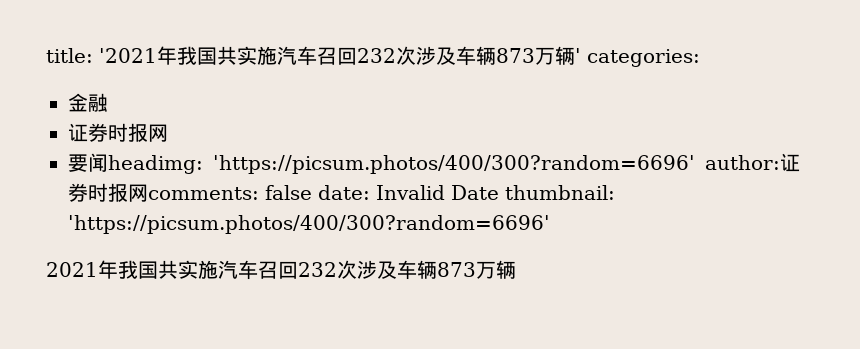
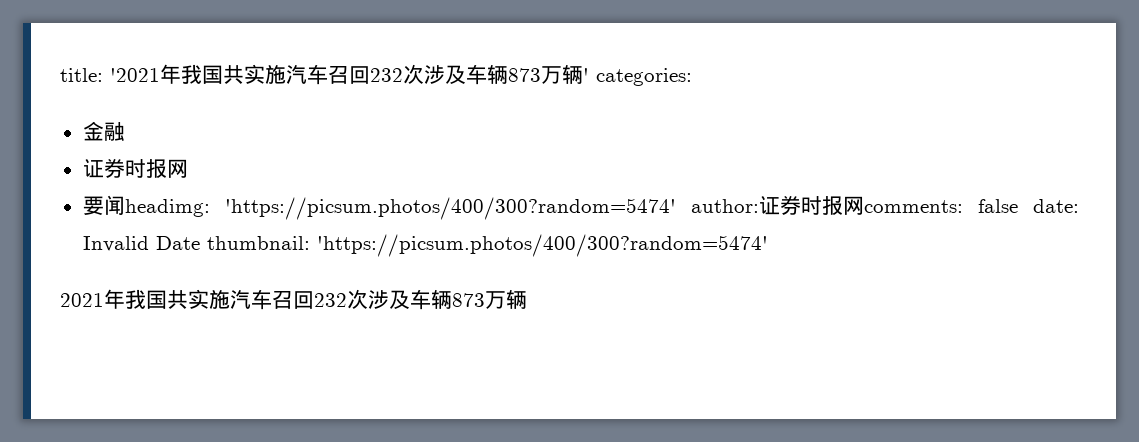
[213,155,695,174] 'https://picsum.photos/400/300?random=6696' -> [224,197,676,220] 'https://picsum.photos/400/300?random=5474'
[68,215,550,234] 'https://picsum.photos/400/300?random=6696' -> [316,234,768,257] 'https://picsum.photos/400/300?random=5474'

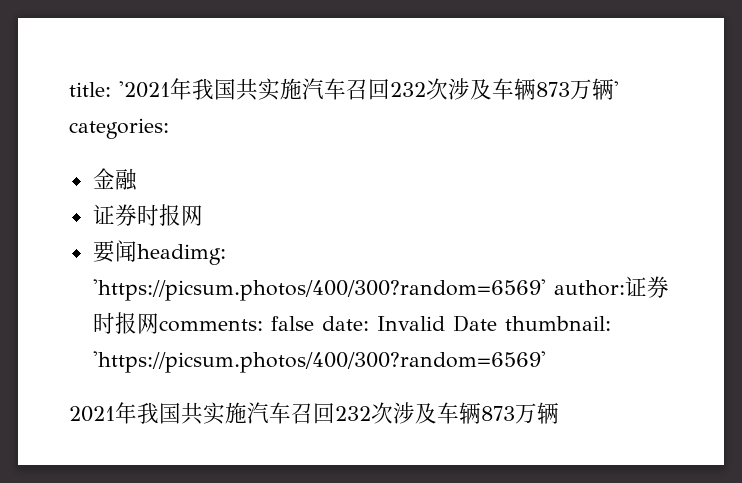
[224,197,676,220] 'https://picsum.photos/400/300?random=5474' -> [92,279,546,301] 'https://picsum.photos/400/300?random=6569'
[316,234,768,257] 'https://picsum.photos/400/300?random=5474' -> [92,351,546,373] 'https://picsum.photos/400/300?random=6569'

